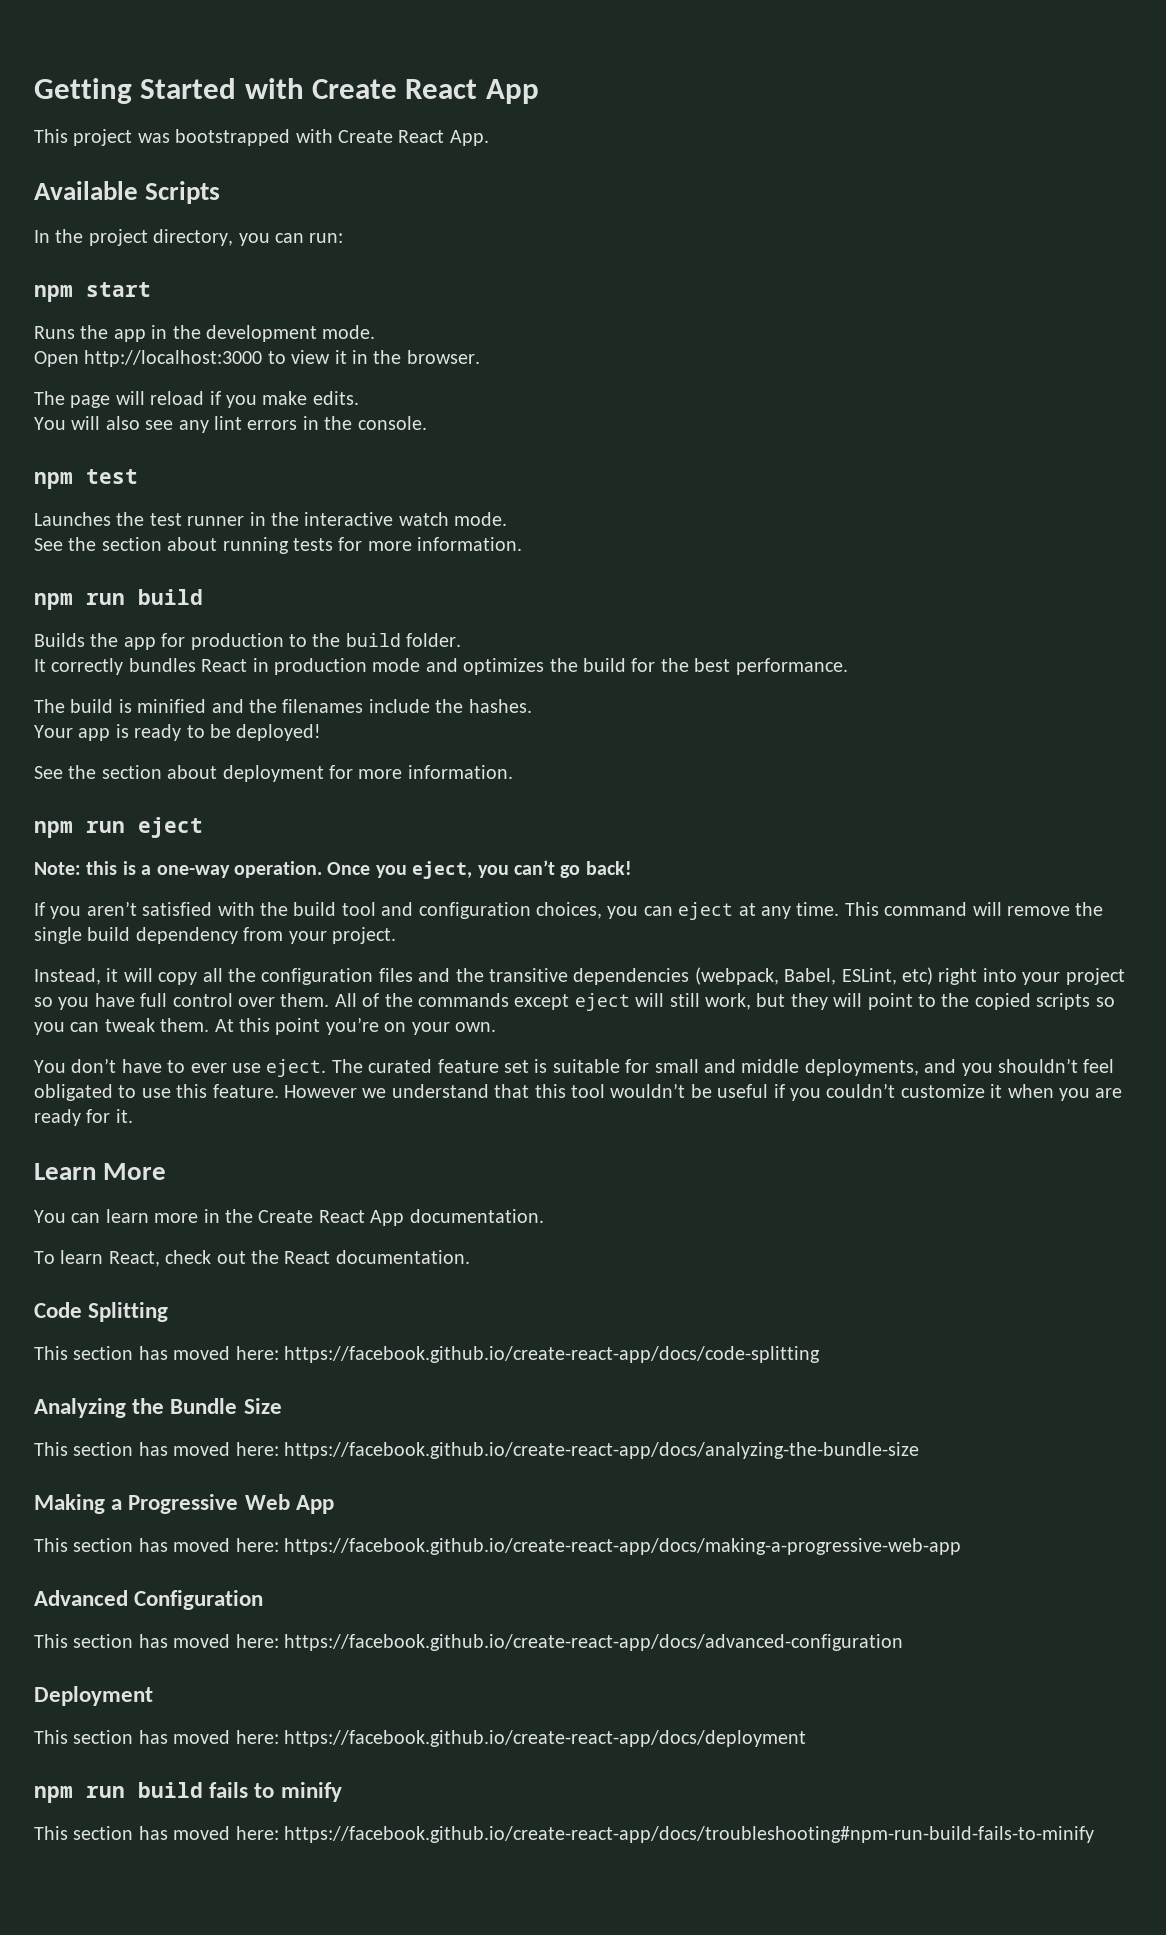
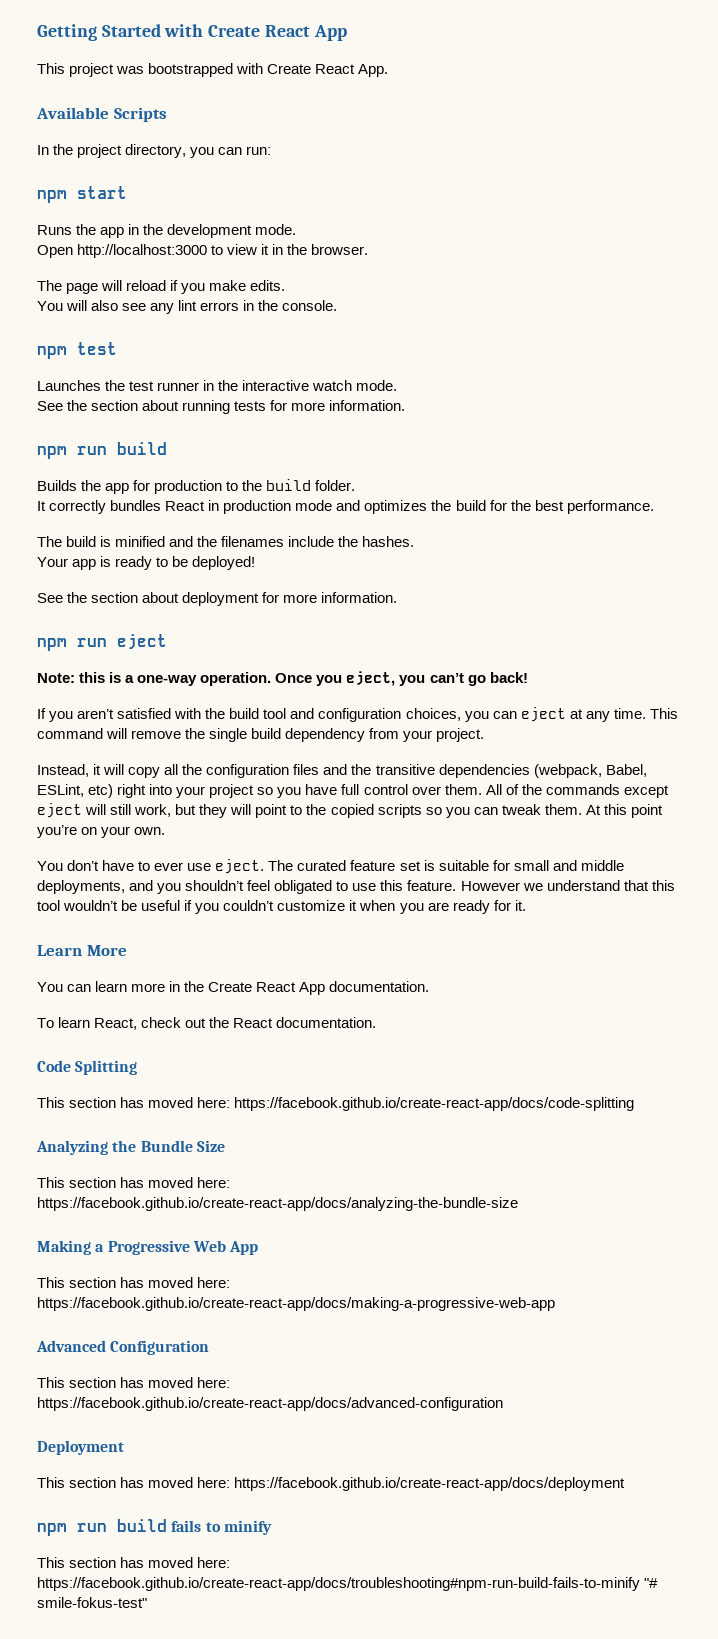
(1094, 1834) none -> [644,1578,659,1588] [37,1597,147,1608] "# smile-fokus-test"

